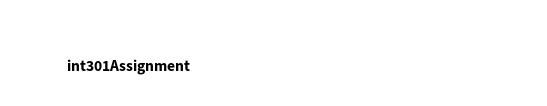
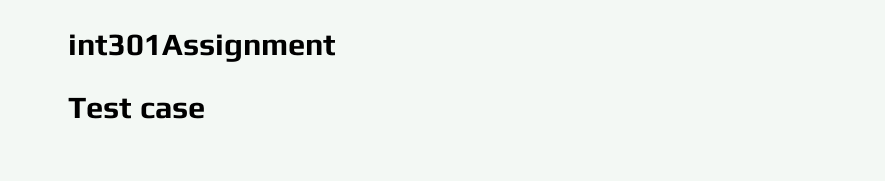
(190, 67) none -> [68,97,206,119] // Test case

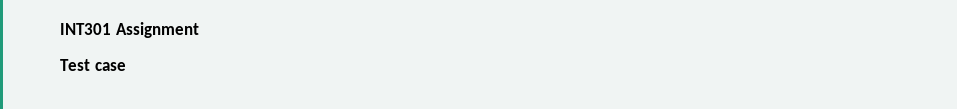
[68,34,336,62] int301Assignment -> [60,22,199,38] INT301 Assignment

